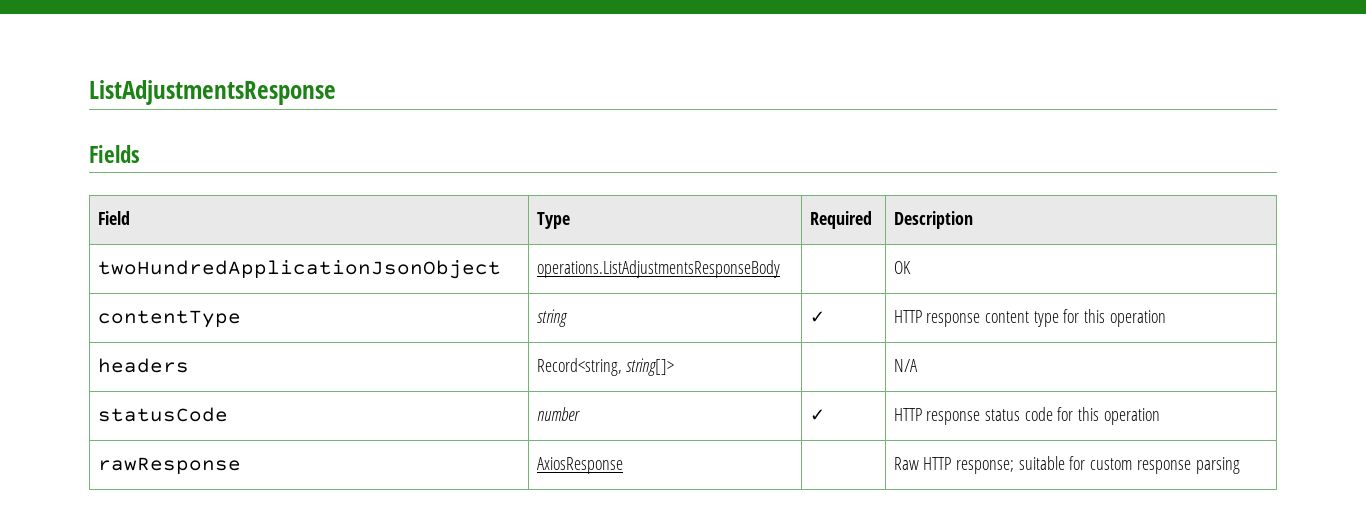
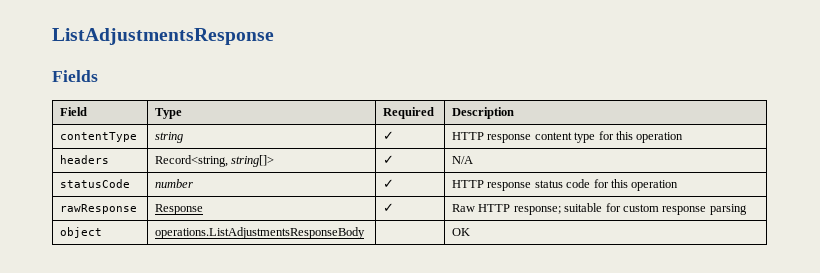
[97,260,501,279] [536,260,780,278] [893,261,911,274] // twoHundredApplicationJsonObject | operations.ListAdjustmentsResponseBody | | OK -> (515, 113) none
(675, 367) none -> [383,155,395,164] ✓
[536,457,623,474] AxiosResponse | -> [155,204,204,215] [383,203,395,212] Response | ✓
(1240, 465) none -> [60,227,103,238] [155,227,366,239] [452,228,471,236] // object | operations.ListAdjustmentsResponseBody | | OK

